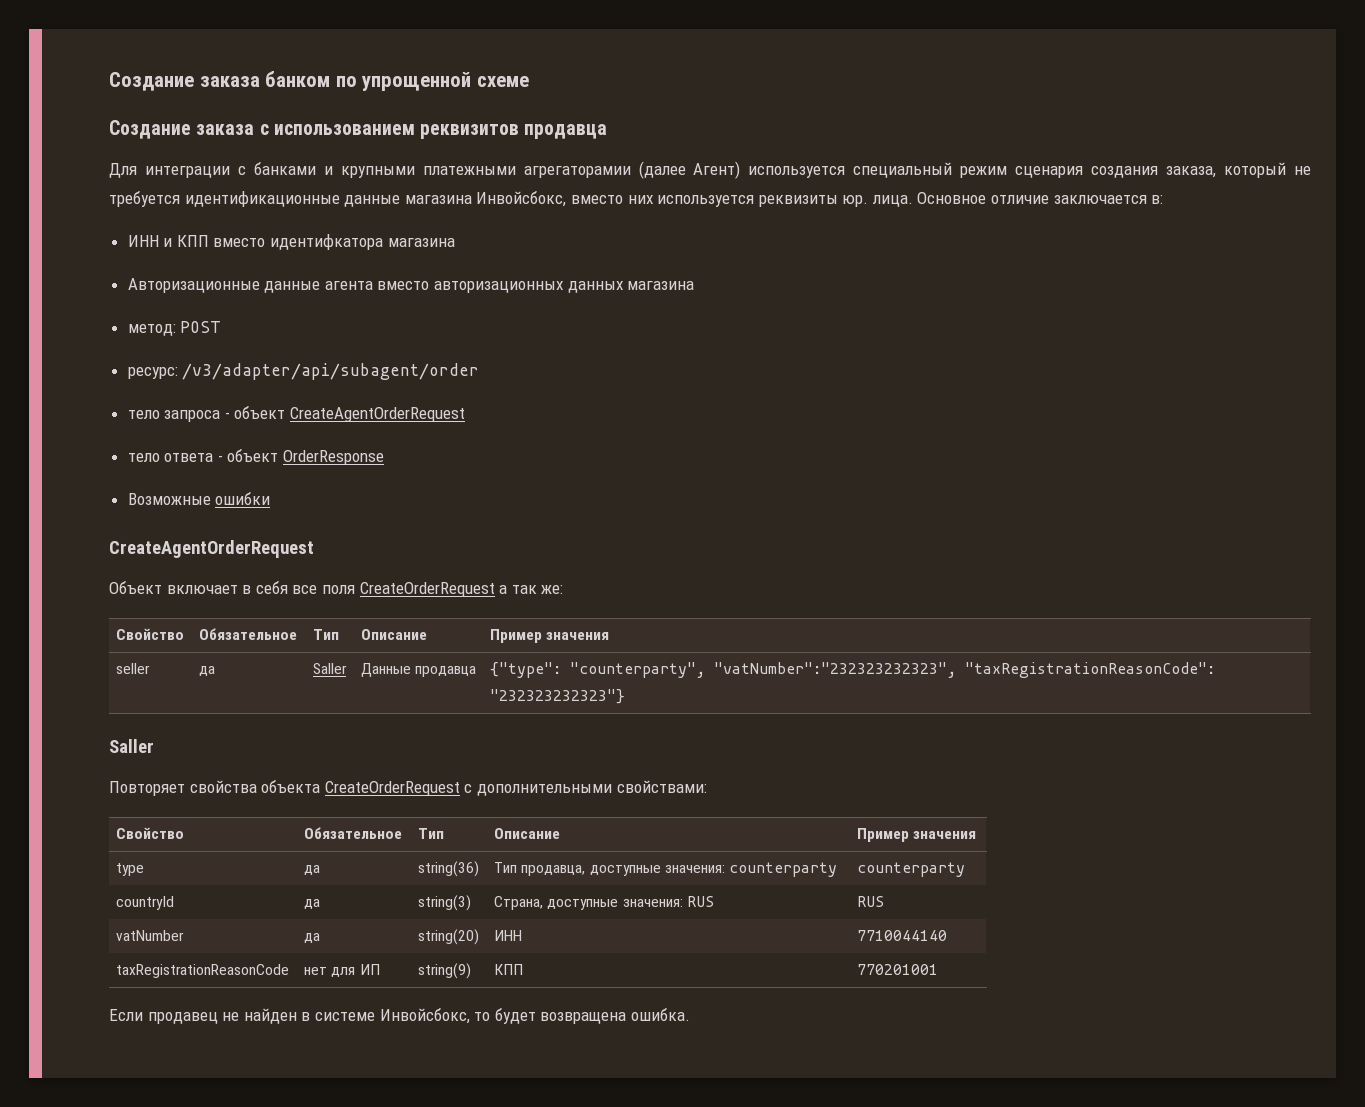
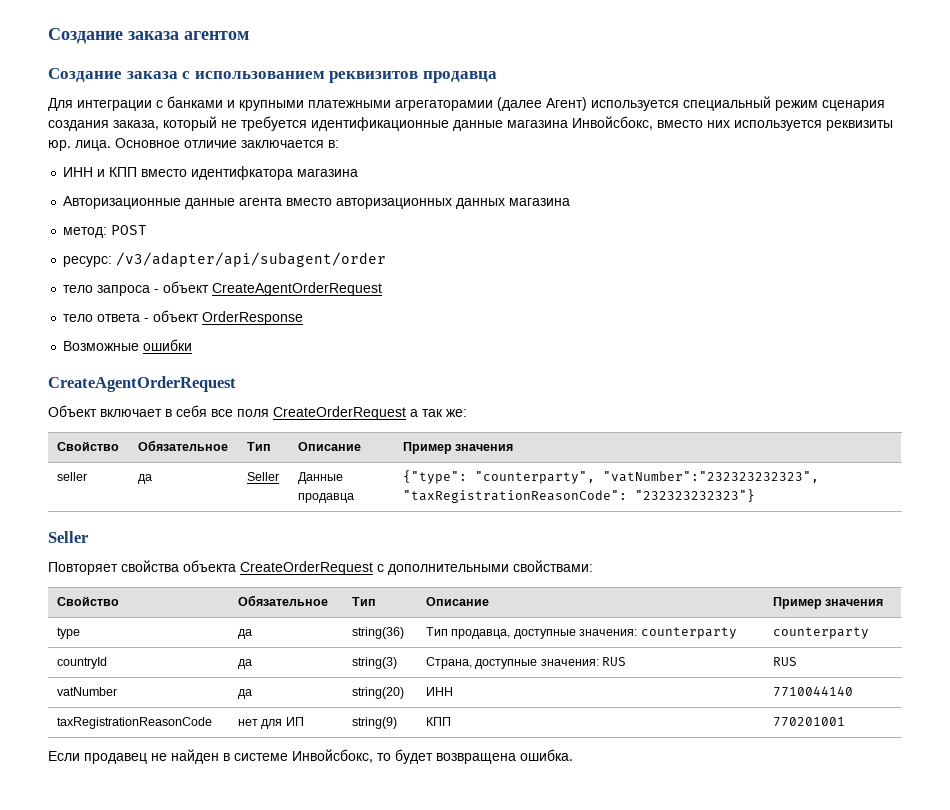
[109,71,529,91] Создание заказа банком по упрощенной схеме -> [48,28,249,44] Создание заказа агентом
[313,663,348,674] Saller -> [247,472,280,481] Seller
[109,739,154,753] Saller -> [48,531,88,543] Seller

